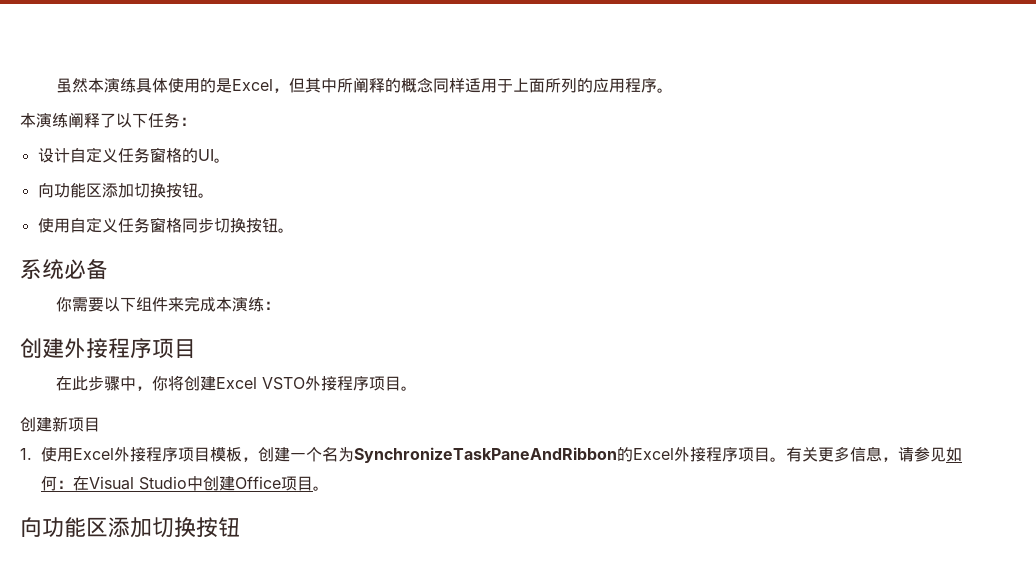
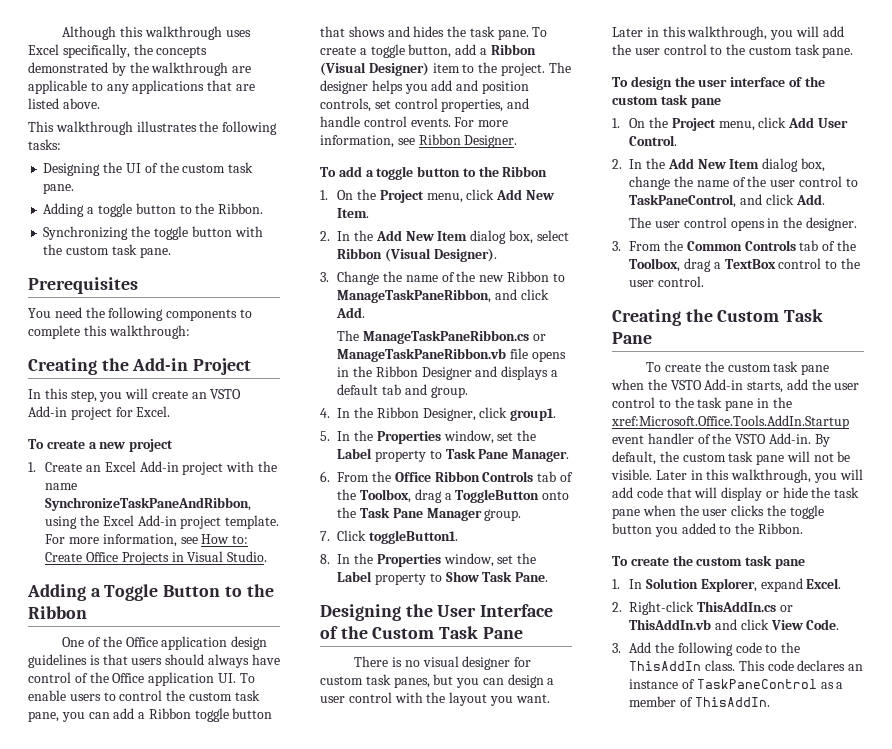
[56,77,674,93] [20,112,196,128] [37,147,230,163] [37,183,214,198] [37,217,294,233] [20,259,108,280] [56,296,281,312] [20,338,196,358] [56,375,418,391] [20,416,100,432] [20,446,963,463] [41,476,330,491] [20,517,240,538] 虽然本演练具体使用的是Excel，但其中所阐释的概念同样适用于上面所列的应用程序。 // 本演练阐释了以下任务： // 设计自定义任务窗格的UI。 // 向功能区添加切换按钮。 // 使用自定义任务窗格同步切换按钮。 // 系统必备 // 你需要以下组件来完成本演练： // 创建外接程序项目 // 在此步骤中，你将创建Excel VSTO外接程序项目。 // 创建新项目 // 1.使用Excel外接程序项目模板，创建一个名为SynchronizeTaskPaneAndRibbon的Excel外接程序项目。有关更多信息，请参见如何：在Visual Studio中创建Office项目。 // 向功能区添加切换按钮 -> [62,26,251,40] [28,44,208,58] [28,62,252,76] [28,80,255,94] [28,98,100,109] [28,121,278,135] [28,139,61,150] [43,162,254,176] [43,183,75,194] [43,203,264,217] [43,226,263,240] [43,244,171,258] [28,277,138,294] [28,307,252,321] [28,325,190,339] [28,358,252,375] [28,388,242,402] [28,406,171,420] [28,439,174,452] [28,461,278,475] [45,483,78,490] [45,497,252,511] [45,515,280,529] [45,534,249,547] [45,551,268,565] [27,584,274,601] [28,606,87,619] [62,636,268,650] [28,654,280,668] [28,672,255,686] [28,690,260,701] [28,708,273,722] [320,26,548,40] [320,44,536,58] [320,62,571,76] [320,80,529,94] [320,98,530,112] [320,116,509,127] [320,134,518,148] [320,166,548,180] [320,189,555,203] [337,208,370,218] [320,230,569,244] [337,248,497,262] [320,271,565,285] [337,289,549,303] [336,307,366,318] [337,330,546,344] [337,348,566,362] [337,366,559,380] [337,384,468,398] [320,407,557,421] [320,430,537,444] [337,448,570,462] [320,471,574,482] [337,489,570,503] [337,507,522,521] [320,530,459,544] [320,553,537,567] [337,571,549,585] [320,604,554,621] [320,626,523,639] [354,656,532,670] [320,674,555,688] [320,692,550,706] [612,26,844,40] [612,44,854,58] [612,76,825,90] [612,94,721,108] [612,117,849,131] [629,135,678,146] [612,158,826,172] [629,176,858,190] [629,194,825,208] [629,217,858,231] [612,240,857,251] [629,258,861,272] [629,276,705,287] [612,309,824,326] [612,332,652,344] [646,361,830,375] [611,379,860,393] [612,397,792,411] [611,415,849,429] [612,433,830,447] [612,451,851,465] [611,469,863,483] [612,487,860,501] [612,505,824,519] [612,523,803,537] [612,555,805,569] [612,578,842,592] [612,601,793,615] [629,619,840,630] [612,642,801,656] [629,660,864,671] [629,679,844,689] [629,696,770,707] Although this walkthrough uses Excel specifically, the concepts demonstrated by the walkthrough are applicable to any applications that are listed above. // This walkthrough illustrates the following tasks: // Designing the UI of the custom task pane. // Adding a toggle button to the Ribbon. // Synchronizing the toggle button with the custom task pane. // Prerequisites // You need the following components to complete this walkthrough: // Creating the Add-in Project // In this step, you will create an VSTO Add-in project for Excel. // To create a new project // 1. Create an Excel Add-in project with the name SynchronizeTaskPaneAndRibbon, using the Excel Add-in project template. For more information, see How to: Create Office Projects in Visual Studio. // Adding a Toggle Button to the Ribbon // One of the Office application design guidelines is that users should always have control of the Office application UI. To enable users to control the custom task pane, you can add a Ribbon toggle button that shows and hides the task pane. To create a toggle button, add a Ribbon (Visual Designer) item to the project. The designer helps you add and position controls, set control properties, and handle control events. For more information, see Ribbon Designer. // To add a toggle button to the Ribbon // 1. On the Project menu, click Add New Item. // 2. In the Add New Item dialog box, select Ribbon (Visual Designer). // 3. Change the name of the new Ribbon to ManageTaskPaneRibbon, and click Add. // The ManageTaskPaneRibbon.cs or ManageTaskPaneRibbon.vb file opens in the Ribbon Designer and displays a default tab and group. // 4. In the Ribbon Designer, click group1. // 5. In the Properties window, set the Label property to Task Pane Manager. // 6. From the Office Ribbon Controls tab of the Toolbox, drag a ToggleButton onto the Task Pane Manager group. // 7. Click toggleButton1. // 8. In the Properties window, set the Label property to Show Task Pane. // Designing the User Interface of the Custom Task Pane // There is no visual designer for custom task panes, but you can design a user control with the layout you want. Later in this walkthrough, you will add the user control to the custom task pane. // To design the user interface of the custom task pane // 1. On the Project menu, click Add User Control. // 2. In the Add New Item dialog box, change the name of the user control to TaskPaneControl, and click Add. // The user control opens in the designer. // 3. From the Common Controls tab of the Toolbox, drag a TextBox control to the user control. // Creating the Custom Task Pane // To create the custom task pane when the VSTO Add-in starts, add the user control to the task pane in the xref:Microsoft.Office.Tools.AddIn.Startup event handler of the VSTO Add-in. By default, the custom task pane will not be visible. Later in this walkthrough, you will add code that will display or hide the task pane when the user clicks the toggle button you added to the Ribbon. // To create the custom task pane // 1. In Solution Explorer, expand Excel. // 2. Right-click ThisAddIn.cs or ThisAddIn.vb and click View Code. // 3. Add the following code to the ThisAddIn class. This code declares an instance of TaskPaneControl as a member of ThisAddIn.

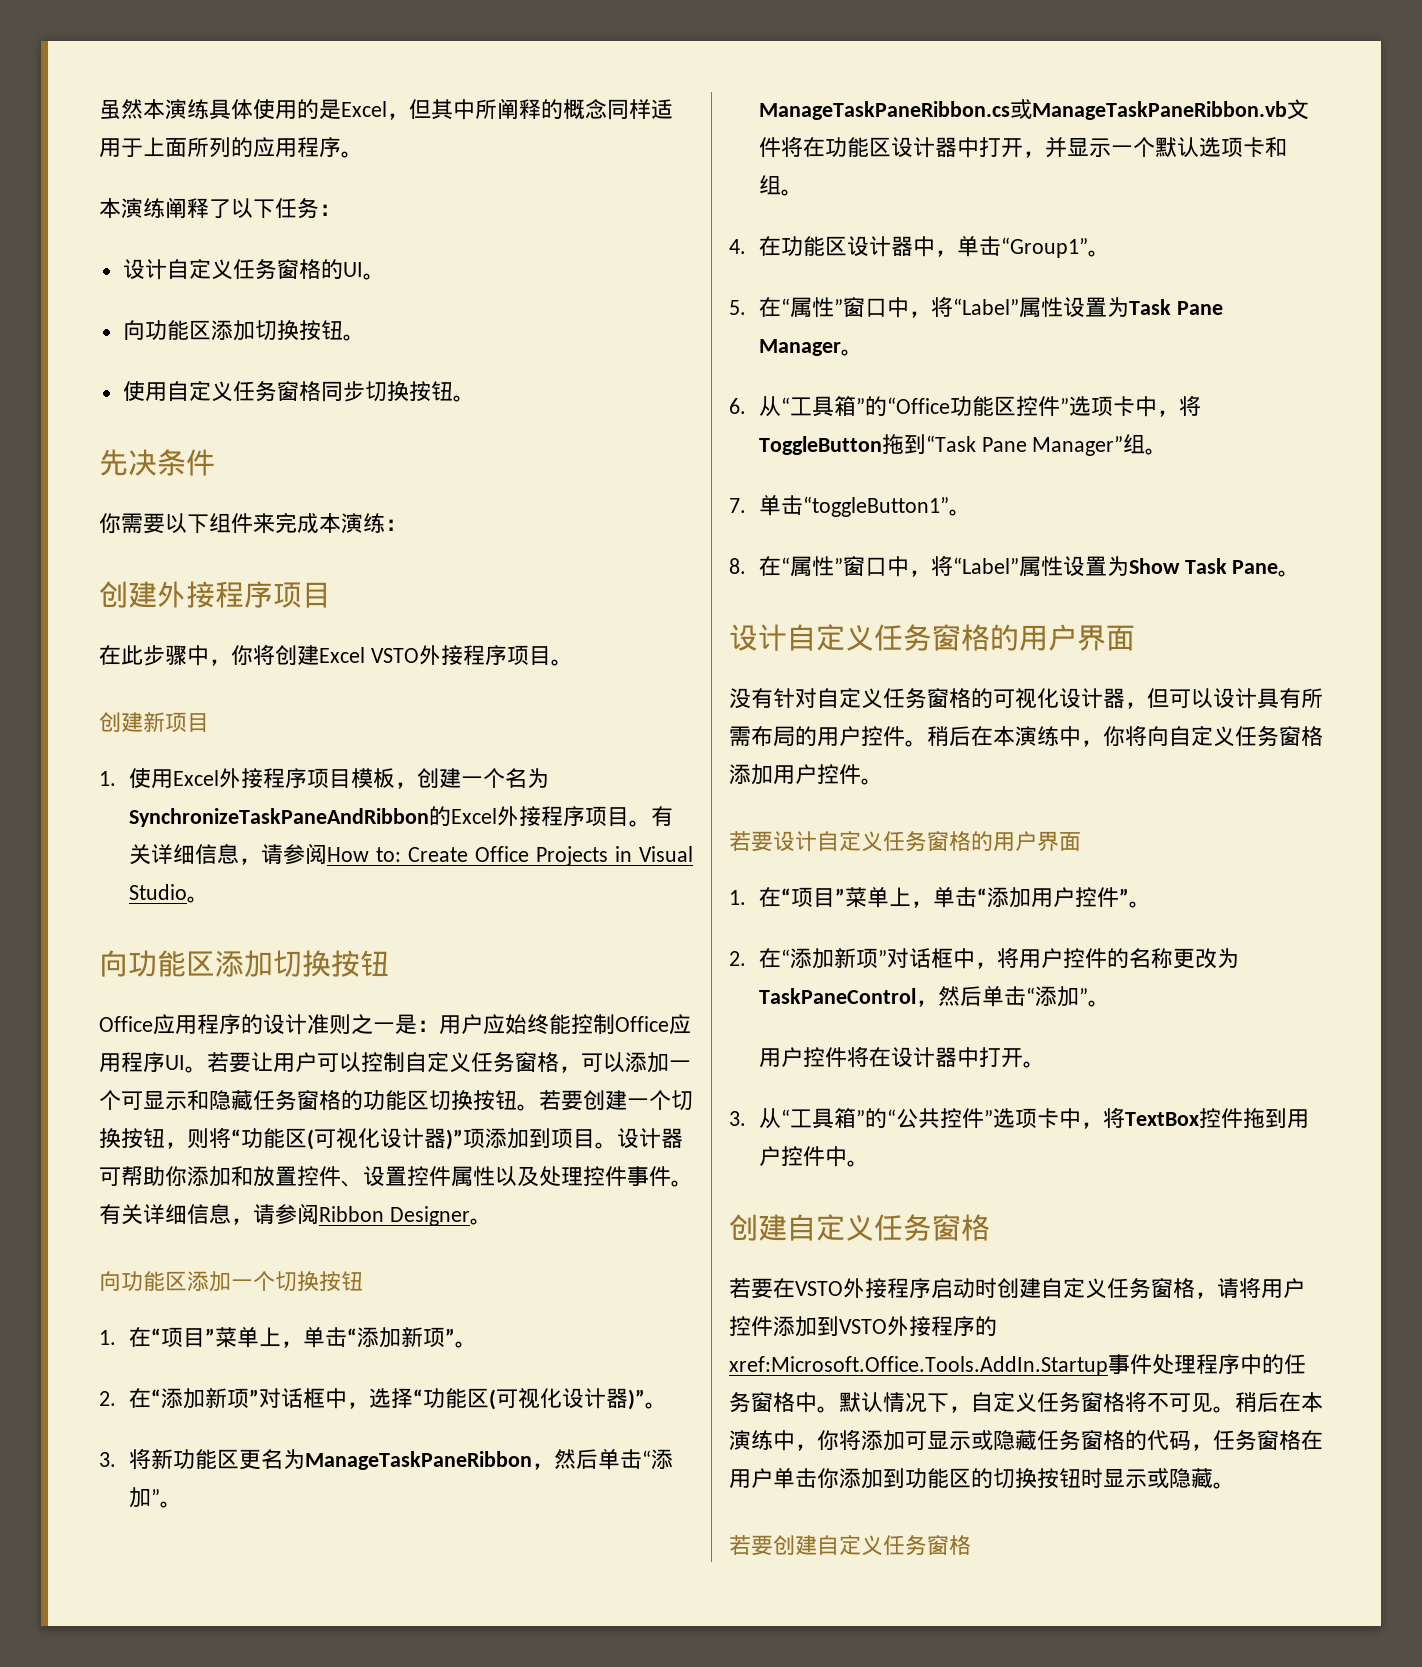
[62,26,251,40] [28,44,208,58] [28,62,252,76] [28,80,255,94] [28,98,100,109] [28,121,278,135] [28,139,61,150] [43,162,254,176] [43,183,75,194] [43,203,264,217] [43,226,263,240] [43,244,171,258] [28,277,138,294] [28,307,252,321] [28,325,190,339] [28,358,252,375] [28,388,242,402] [28,406,171,420] [28,439,174,452] [28,461,278,475] [45,483,78,490] [45,497,252,511] [45,515,280,529] [45,534,198,547] Although this walkthrough uses Excel specifically, the concepts demonstrated by the walkthrough are applicable to any applications that are listed above. // This walkthrough illustrates the following tasks: // Designing the UI of the custom task pane. // Adding a toggle button to the Ribbon. // Synchronizing the toggle button with the custom task pane. // Prerequisites // You need the following components to complete this walkthrough: // Creating the Add-in Project // In this step, you will create an VSTO Add-in project for Excel. // To create a new project // 1. Create an Excel Add-in project with the name SynchronizeTaskPaneAndRibbon, using the Excel Add-in project template. For more information, see -> [99,98,673,120] [99,137,363,158] [99,197,341,219] [122,259,385,280] [122,320,365,341] [122,381,475,402] [99,449,215,476] [99,512,407,534] [99,581,331,608] [99,644,573,666] [99,712,209,732] [99,768,549,789] [128,806,673,827] [128,843,327,865] 虽然本演练具体使用的是Excel，但其中所阐释的概念同样适用于上面所列的应用程序。 // 本演练阐释了以下任务： // 设计自定义任务窗格的UI。 // 向功能区添加切换按钮。 // 使用自定义任务窗格同步切换按钮。 // 先决条件 // 你需要以下组件来完成本演练： // 创建外接程序项目 // 在此步骤中，你将创建Excel VSTO外接程序项目。 // 创建新项目 // 1.使用Excel外接程序项目模板，创建一个名为SynchronizeTaskPaneAndRibbon的Excel外接程序项目。有关详细信息，请参阅
[227,551,268,562] [27,584,274,601] [28,606,87,619] [62,636,268,650] [28,654,280,668] [28,672,255,686] [28,690,260,701] [28,708,273,722] [320,26,548,40] [320,44,536,58] [320,62,571,76] [320,80,529,94] [320,98,530,112] [320,116,509,127] [320,134,518,148] [320,166,548,180] [320,189,555,203] [337,208,370,218] [320,230,569,244] [337,248,497,262] [320,271,565,285] [337,289,549,303] [336,307,366,318] [337,330,546,344] [337,348,566,362] [337,366,559,380] [337,384,468,398] [320,407,557,421] [320,430,537,444] [337,448,570,462] [320,471,574,482] [337,489,570,503] [337,507,522,521] [320,530,459,544] [320,553,537,567] [337,571,549,585] [320,604,554,621] [320,626,523,639] [354,656,532,670] [320,674,555,688] [320,692,550,706] [612,26,844,40] [612,44,854,58] [612,76,825,90] [612,94,721,108] [612,117,849,131] [629,135,678,146] [612,158,826,172] [629,176,858,190] [629,194,825,208] [629,217,858,231] [612,240,857,251] [629,258,861,272] [629,276,705,287] [612,309,824,326] [612,332,652,344] [646,361,830,375] [611,379,860,393] [612,397,792,411] [611,415,849,429] [612,433,830,447] [612,451,851,465] [611,469,863,483] [612,487,860,501] [612,505,824,519] [612,523,803,537] [612,555,805,569] [612,578,842,592] [612,601,793,615] [629,619,840,630] [612,642,801,656] [629,660,864,671] [629,679,844,689] [629,696,770,707] Studio. // Adding a Toggle Button to the Ribbon // One of the Office application design guidelines is that users should always have control of the Office application UI. To enable users to control the custom task pane, you can add a Ribbon toggle button that shows and hides the task pane. To create a toggle button, add a Ribbon (Visual Designer) item to the project. The designer helps you add and position controls, set control properties, and handle control events. For more information, see Ribbon Designer. // To add a toggle button to the Ribbon // 1. On the Project menu, click Add New Item. // 2. In the Add New Item dialog box, select Ribbon (Visual Designer). // 3. Change the name of the new Ribbon to ManageTaskPaneRibbon, and click Add. // The ManageTaskPaneRibbon.cs or ManageTaskPaneRibbon.vb file opens in the Ribbon Designer and displays a default tab and group. // 4. In the Ribbon Designer, click group1. // 5. In the Properties window, set the Label property to Task Pane Manager. // 6. From the Office Ribbon Controls tab of the Toolbox, drag a ToggleButton onto the Task Pane Manager group. // 7. Click toggleButton1. // 8. In the Properties window, set the Label property to Show Task Pane. // Designing the User Interface of the Custom Task Pane // There is no visual designer for custom task panes, but you can design a user control with the layout you want. Later in this walkthrough, you will add the user control to the custom task pane. // To design the user interface of the custom task pane // 1. On the Project menu, click Add User Control. // 2. In the Add New Item dialog box, change the name of the user control to TaskPaneControl, and click Add. // The user control opens in the designer. // 3. From the Common Controls tab of the Toolbox, drag a TextBox control to the user control. // Creating the Custom Task Pane // To create the custom task pane when the VSTO Add-in starts, add the user control to the task pane in the xref:Microsoft.Office.Tools.AddIn.Startup event handler of the VSTO Add-in. By default, the custom task pane will not be visible. Later in this walkthrough, you will add code that will display or hide the task pane when the user clicks the toggle button you added to the Ribbon. // To create the custom task pane // 1. In Solution Explorer, expand Excel. // 2. Right-click ThisAddIn.cs or ThisAddIn.vb and click View Code. // 3. Add the following code to the ThisAddIn class. This code declares an instance of TaskPaneControl as a member of ThisAddIn. -> [128,884,209,903] [99,950,389,977] [99,1014,691,1035] [99,1052,691,1073] [99,1090,693,1111] [99,1127,683,1150] [99,1166,693,1187] [99,1203,492,1226] [99,1271,363,1292] [99,1327,477,1348] [99,1388,667,1410] [99,1448,673,1470] [128,1487,182,1508] [758,99,1309,120] [758,136,1287,158] [758,175,803,196] [729,236,1110,258] [729,296,1223,318] [758,339,863,356] [729,395,1201,417] [758,434,1168,456] [729,495,971,517] [729,555,1301,577] [729,624,1135,651] [729,688,1323,709] [729,725,1323,747] [729,764,883,785] [729,831,1081,852] [729,887,1151,908] [729,947,1239,969] [758,986,1110,1007] [758,1046,1045,1068] [729,1107,1309,1129] [758,1146,869,1167] [729,1214,990,1241] [729,1277,1305,1299] [729,1316,997,1337] [729,1354,1306,1376] [729,1391,1323,1413] [729,1429,1323,1451] [729,1468,1235,1489] [729,1535,971,1556] Studio。 // 向功能区添加切换按钮 // Office应用程序的设计准则之一是：用户应始终能控制Office应用程序UI。若要让用户可以控制自定义任务窗格，可以添加一个可显示和隐藏任务窗格的功能区切换按钮。若要创建一个切换按钮，则将“功能区(可视化设计器)”项添加到项目。设计器可帮助你添加和放置控件、设置控件属性以及处理控件事件。有关详细信息，请参阅Ribbon Designer。 // 向功能区添加一个切换按钮 // 1.在“项目”菜单上，单击“添加新项”。 // 2.在“添加新项”对话框中，选择“功能区(可视化设计器)”。 // 3.将新功能区更名为ManageTaskPaneRibbon，然后单击“添加”。 // ManageTaskPaneRibbon.cs或ManageTaskPaneRibbon.vb文件将在功能区设计器中打开，并显示一个默认选项卡和组。 // 4.在功能区设计器中，单击“Group1”。 // 5.在“属性”窗口中，将“Label”属性设置为Task Pane Manager。 // 6.从“工具箱”的“Office功能区控件”选项卡中，将ToggleButton拖到“Task Pane Manager”组。 // 7.单击“toggleButton1”。 // 8.在“属性”窗口中，将“Label”属性设置为Show Task Pane。 // 设计自定义任务窗格的用户界面 // 没有针对自定义任务窗格的可视化设计器，但可以设计具有所需布局的用户控件。稍后在本演练中，你将向自定义任务窗格添加用户控件。 // 若要设计自定义任务窗格的用户界面 // 1.在“项目”菜单上，单击“添加用户控件”。 // 2.在“添加新项”对话框中，将用户控件的名称更改为TaskPaneControl，然后单击“添加”。 // 用户控件将在设计器中打开。 // 3.从“工具箱”的“公共控件”选项卡中，将TextBox控件拖到用户控件中。 // 创建自定义任务窗格 // 若要在VSTO外接程序启动时创建自定义任务窗格，请将用户控件添加到VSTO外接程序的xref:Microsoft.Office.Tools.AddIn.Startup事件处理程序中的任务窗格中。默认情况下，自定义任务窗格将不可见。稍后在本演练中，你将添加可显示或隐藏任务窗格的代码，任务窗格在用户单击你添加到功能区的切换按钮时显示或隐藏。 // 若要创建自定义任务窗格

